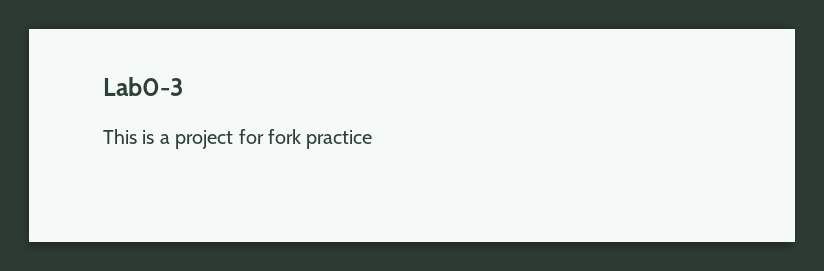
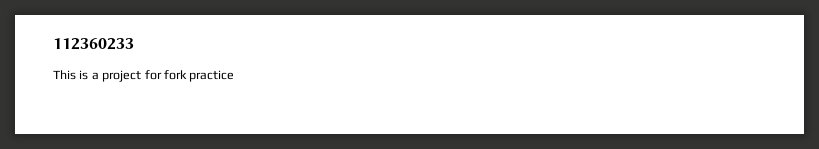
[103,77,183,96] Lab0-3 -> [53,38,134,50] 112360233

